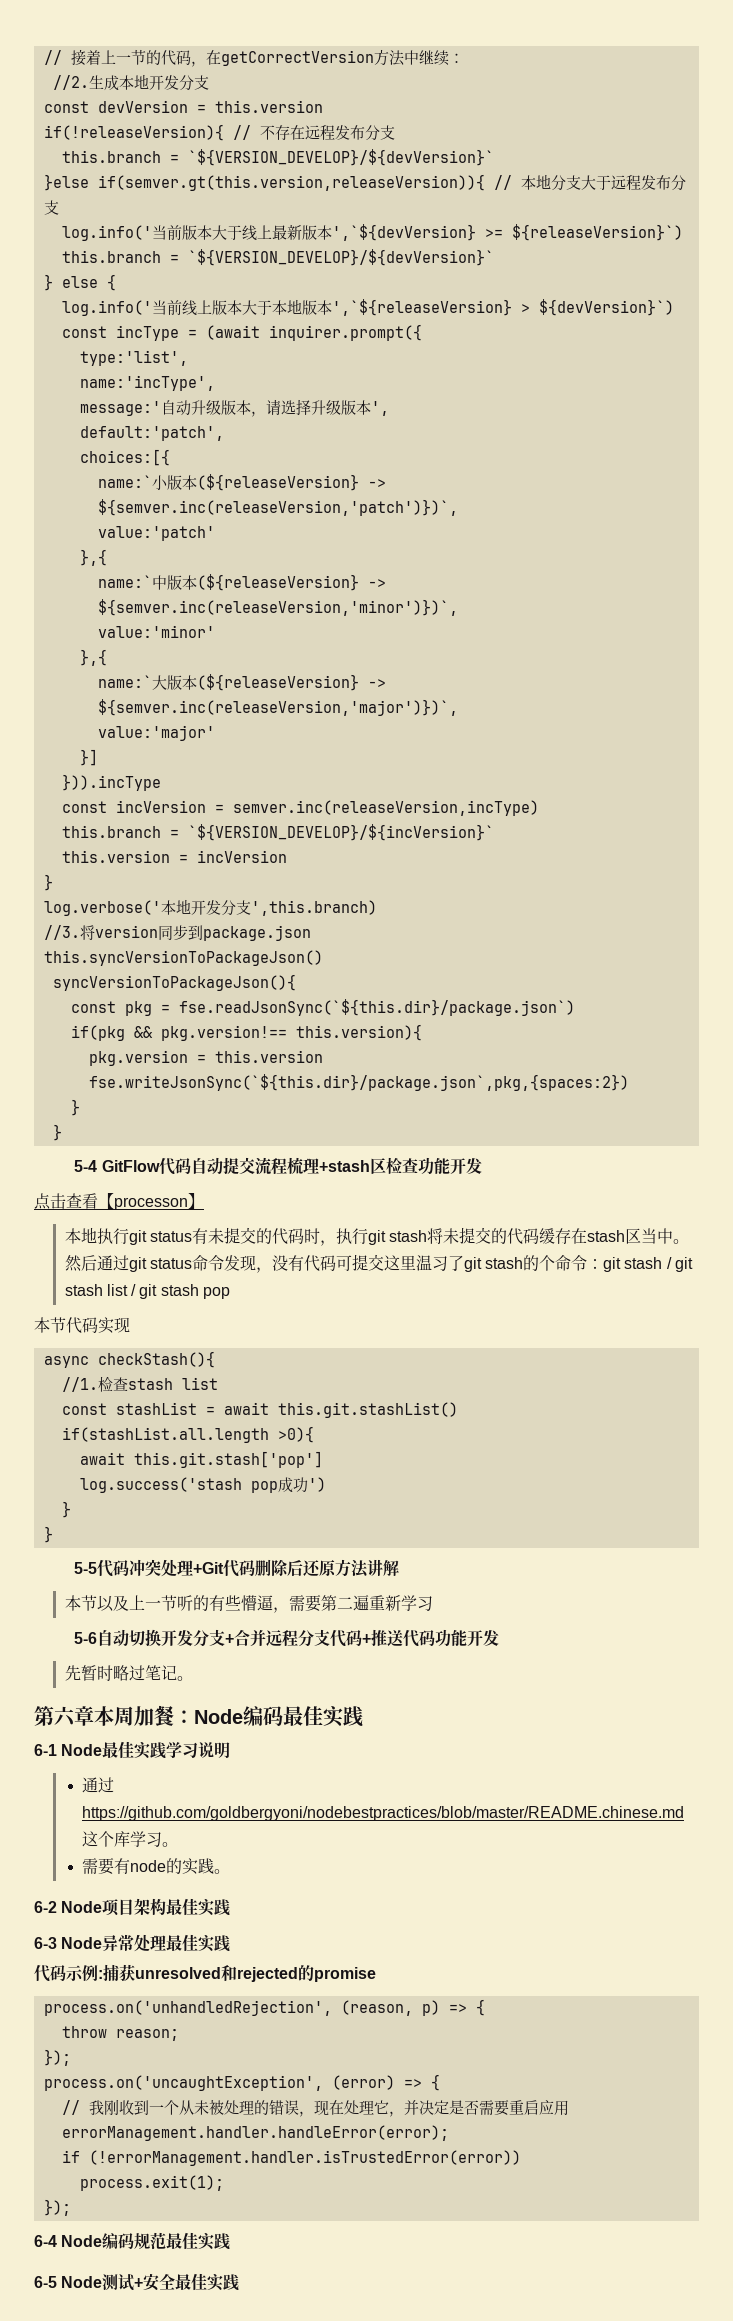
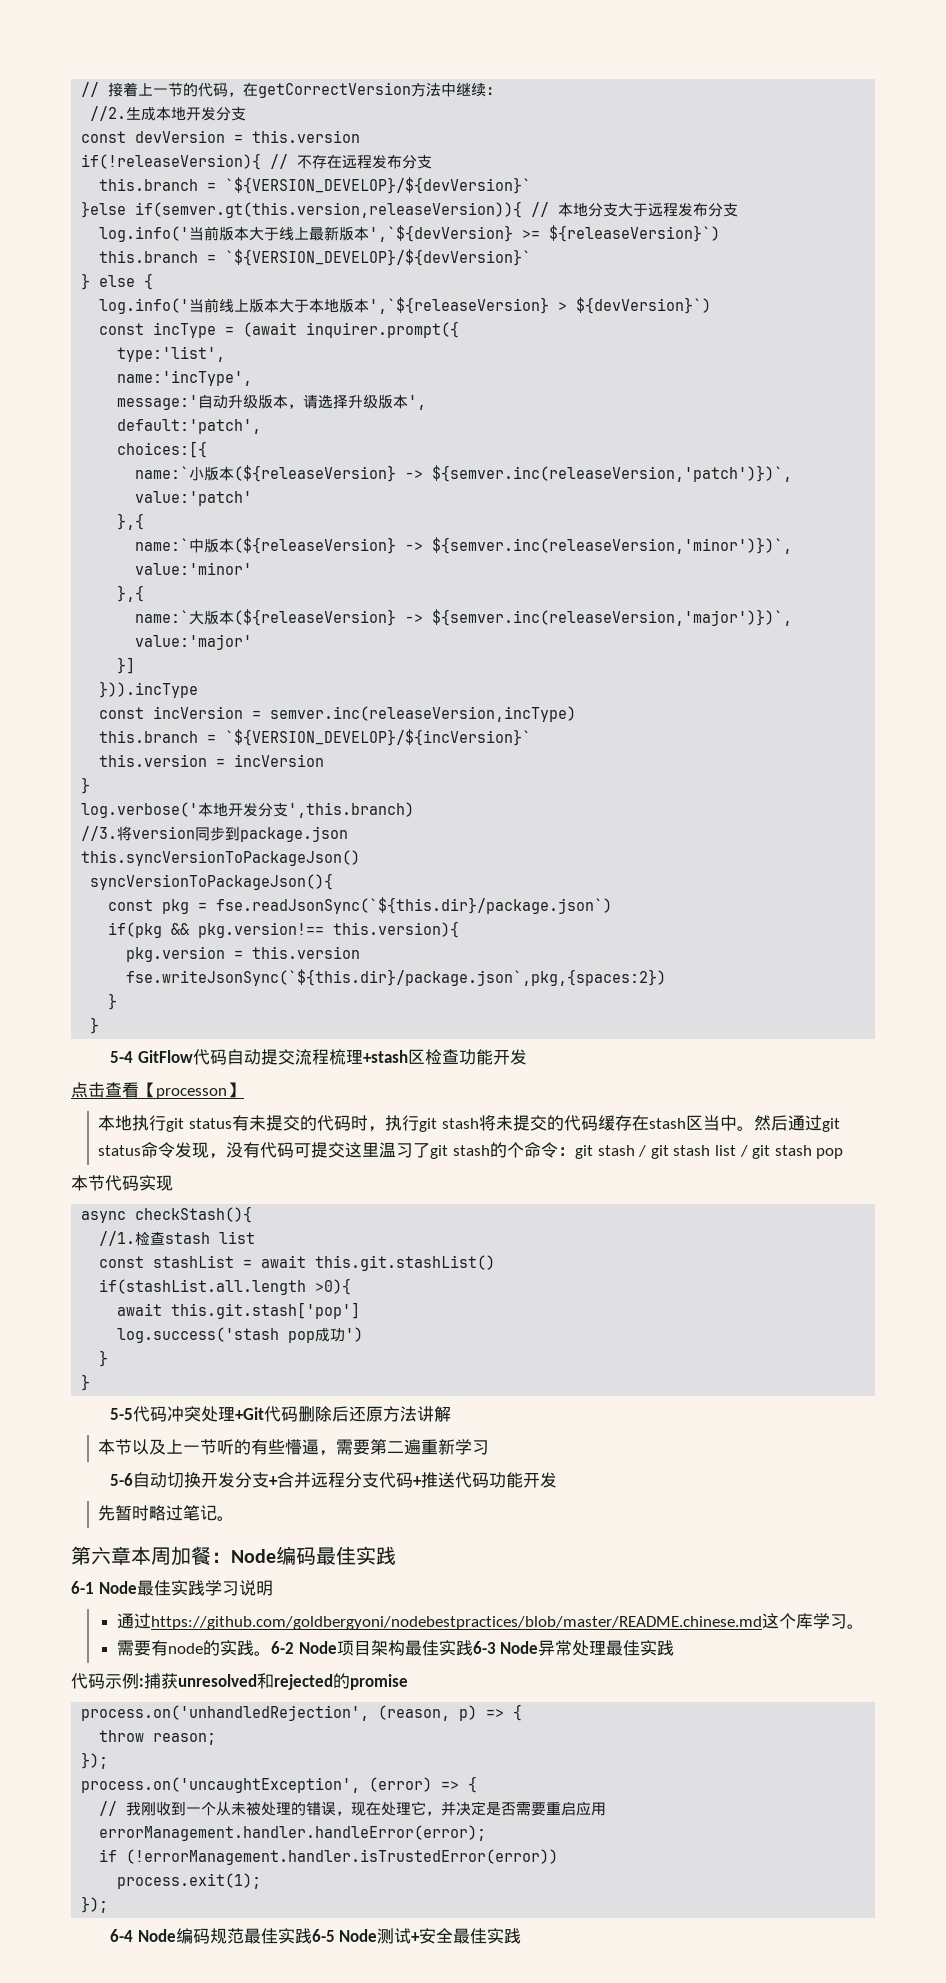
(231, 1871) // -> (272, 1653) none
(231, 1907) // -> (473, 1648) none
(231, 2241) // -> (312, 1936) none

